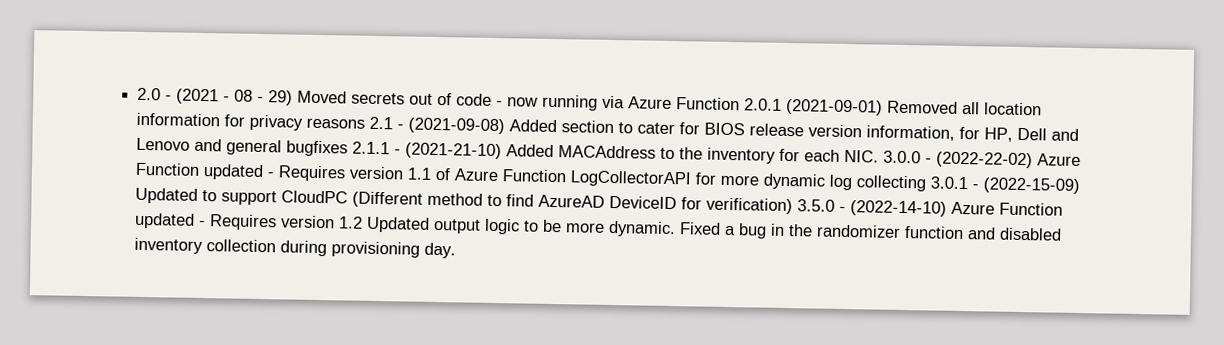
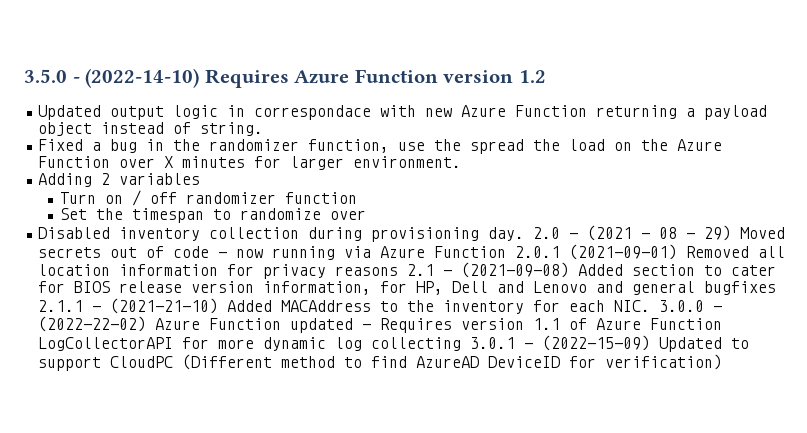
(137, 94) none -> [24,68,546,88] [38,105,768,120] [38,122,264,136] [38,139,723,154] [38,156,462,170] [38,173,201,187] [60,190,358,206] [60,208,367,223] [38,227,525,242] 3.5.0 - (2022-14-10) Requires Azure Function version 1.2 // Updated output logic in correspondace with new Azure Function returning a payload object instead of string. // Fixed a bug in the randomizer function, use the spread the load on the Azure Function over X minutes for larger environment. // Adding 2 variables // Turn on / off randomizer function // Set the timespan to randomize over // Disabled inventory collection during provisioning day.
[797,199,1064,217] [134,212,1063,241] [134,237,457,259] 3.5.0 - (2022-14-10) Azure Function updated - Requires version 1.2 Updated output logic to be more dynamic. Fixed a bug in the randomizer function and disabled inventory collection during provisioning day. -> (723, 362) none

